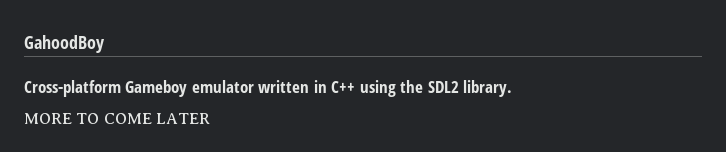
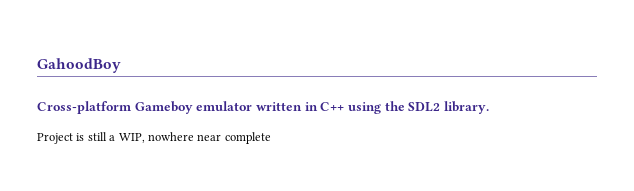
[24,113,210,124] MORE TO COME LATER -> [37,132,271,144] Project is still a WIP, nowhere near complete

